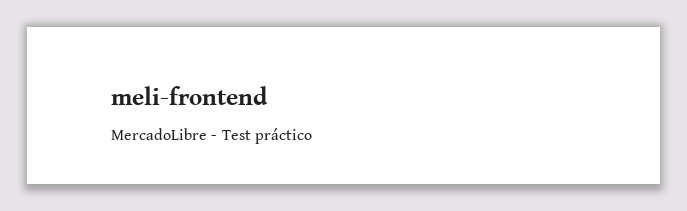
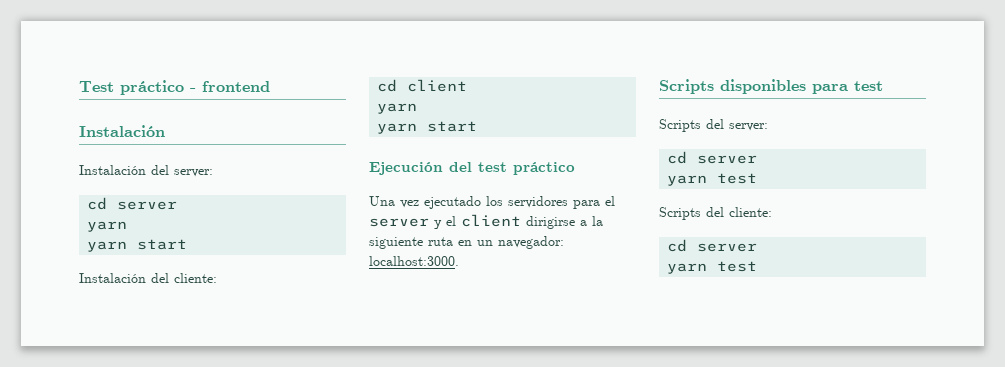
[111,86,268,105] [111,128,312,144] meli-frontend // MercadoLibre - Test práctico -> [79,80,270,95] [79,125,165,137] [79,165,213,177] [87,197,178,210] [87,221,128,232] [87,239,188,252] [79,273,217,283] [377,79,468,92] [377,103,418,114] [377,121,478,134] [369,162,575,175] [369,196,615,209] [369,214,603,229] [369,236,564,249] [369,256,459,266] [659,79,883,94] [659,119,768,132] [667,151,758,164] [667,173,758,186] [659,207,772,220] [667,239,758,252] [667,261,758,274] Test práctico - frontend // Instalación // Instalación del server: // cd server // yarn // yarn start // Instalación del cliente: // cd client // yarn // yarn start // Ejecución del test práctico // Una vez ejecutado los servidores para el server y el client dirigirse a la siguiente ruta en un navegador: localhost:3000. // Scripts disponibles para test // Scripts del server: // cd server // yarn test // Scripts del cliente: // cd server // yarn test

